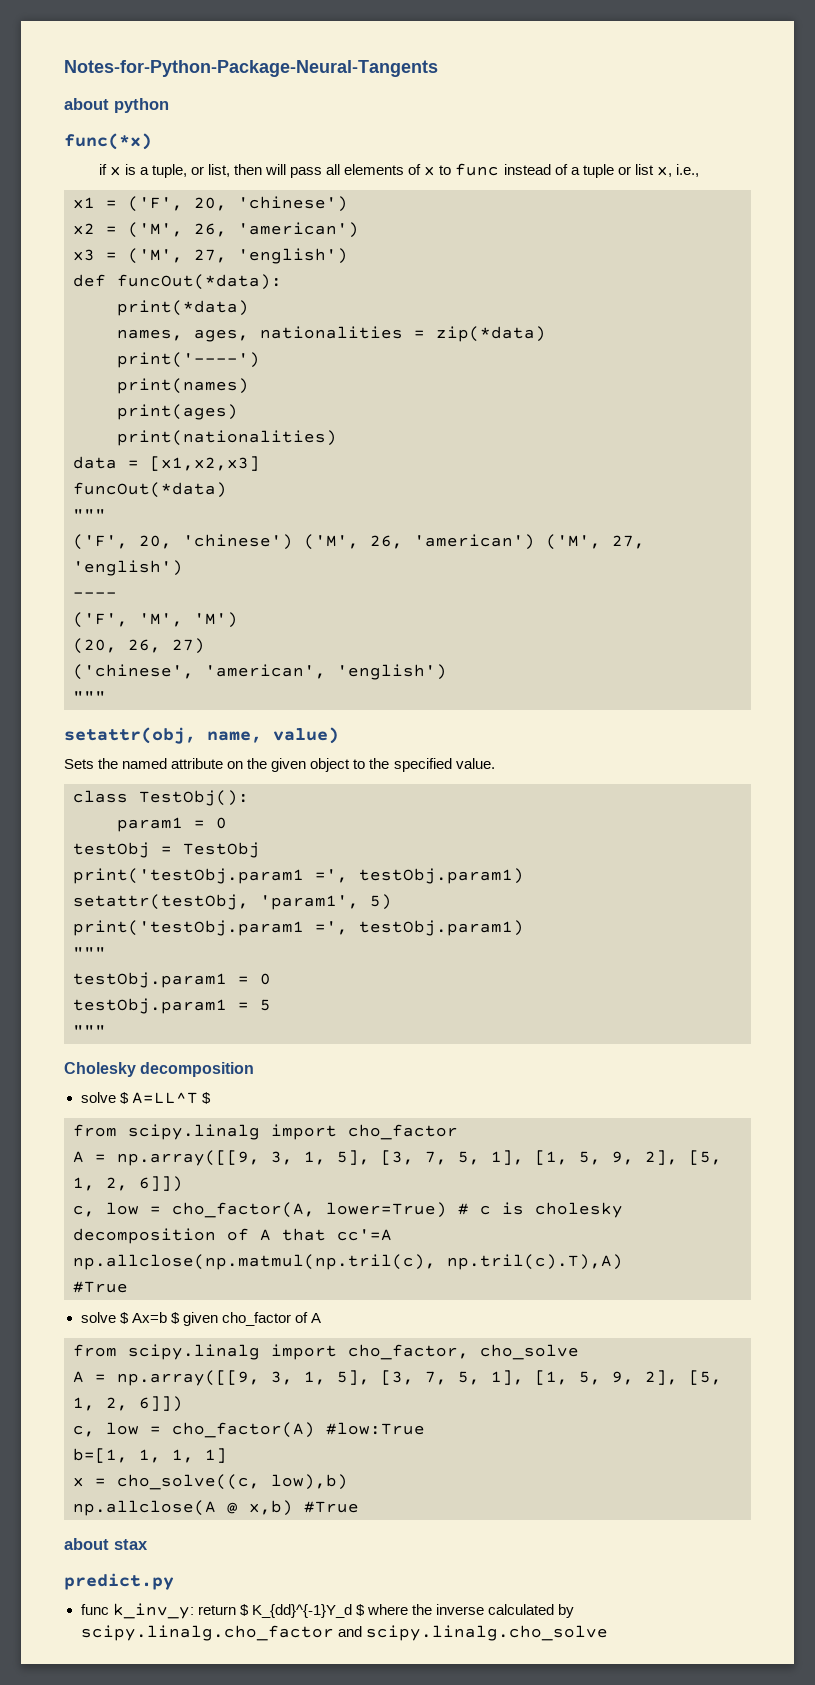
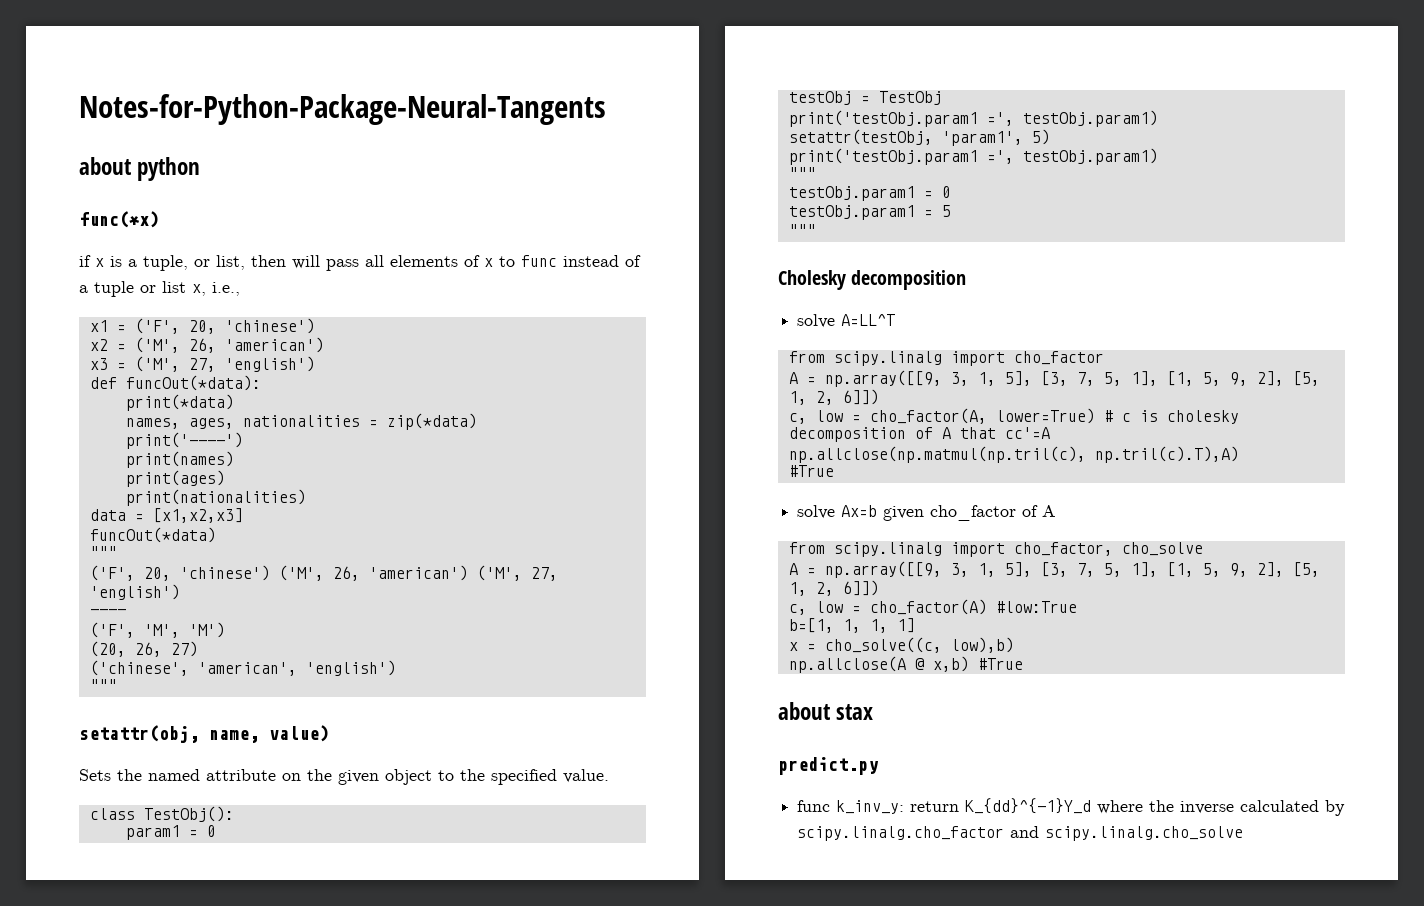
[119,1092,129,1104] $ -> (836, 321) none
[201,1092,211,1104] $ -> (896, 320) none
[119,1312,180,1324] $ Ax=b $ -> [841,505,878,517] Ax=b
[239,1604,365,1618] $ K_{dd}^{-1}Y_d $ -> [965,798,1092,814] K_{dd}^{-1}Y_d

